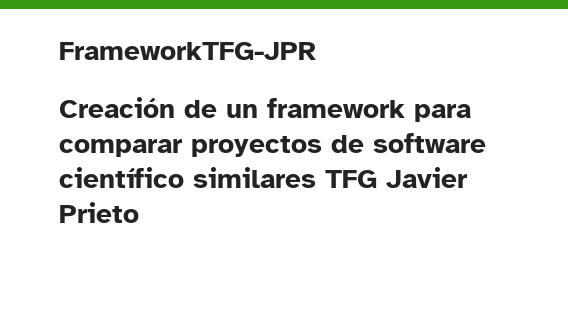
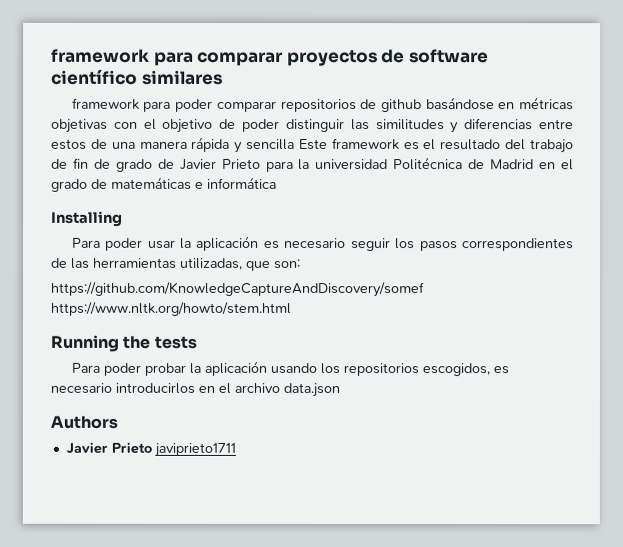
[59,42,316,60] [59,97,258,118] FrameworkTFG-JPR // Creación de un -> (51, 55) none
[325,167,467,188] [59,202,139,223] TFG Javier Prieto -> [71,97,575,113] [51,118,574,134] [51,136,575,154] [51,157,574,172] [51,176,277,192] [51,210,123,227] [71,235,574,252] [51,257,301,271] [50,281,424,298] [50,301,291,316] [50,334,197,352] [70,360,509,377] [50,382,340,398] [50,415,118,429] [65,441,236,457] // framework para poder comparar repositorios de github basándose en métricas objetivas con el objetivo de poder distinguir las similitudes y diferencias entre estos de una manera rápida y sencilla Este framework es el resultado del trabajo de fin de grado de Javier Prieto para la universidad Politécnica de Madrid en el grado de matemáticas e informática // Installing // Para poder usar la aplicación es necesario seguir los pasos correspondientes de las herramientas utilizadas, que son: // https://github.com/KnowledgeCaptureAndDiscovery/somef https://www.nltk.org/howto/stem.html // Running the tests // Para poder probar la aplicación usando los repositorios escogidos, es necesario introducirlos en el archivo data.json // Authors // Javier Prieto javiprieto1711

